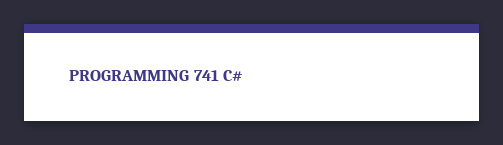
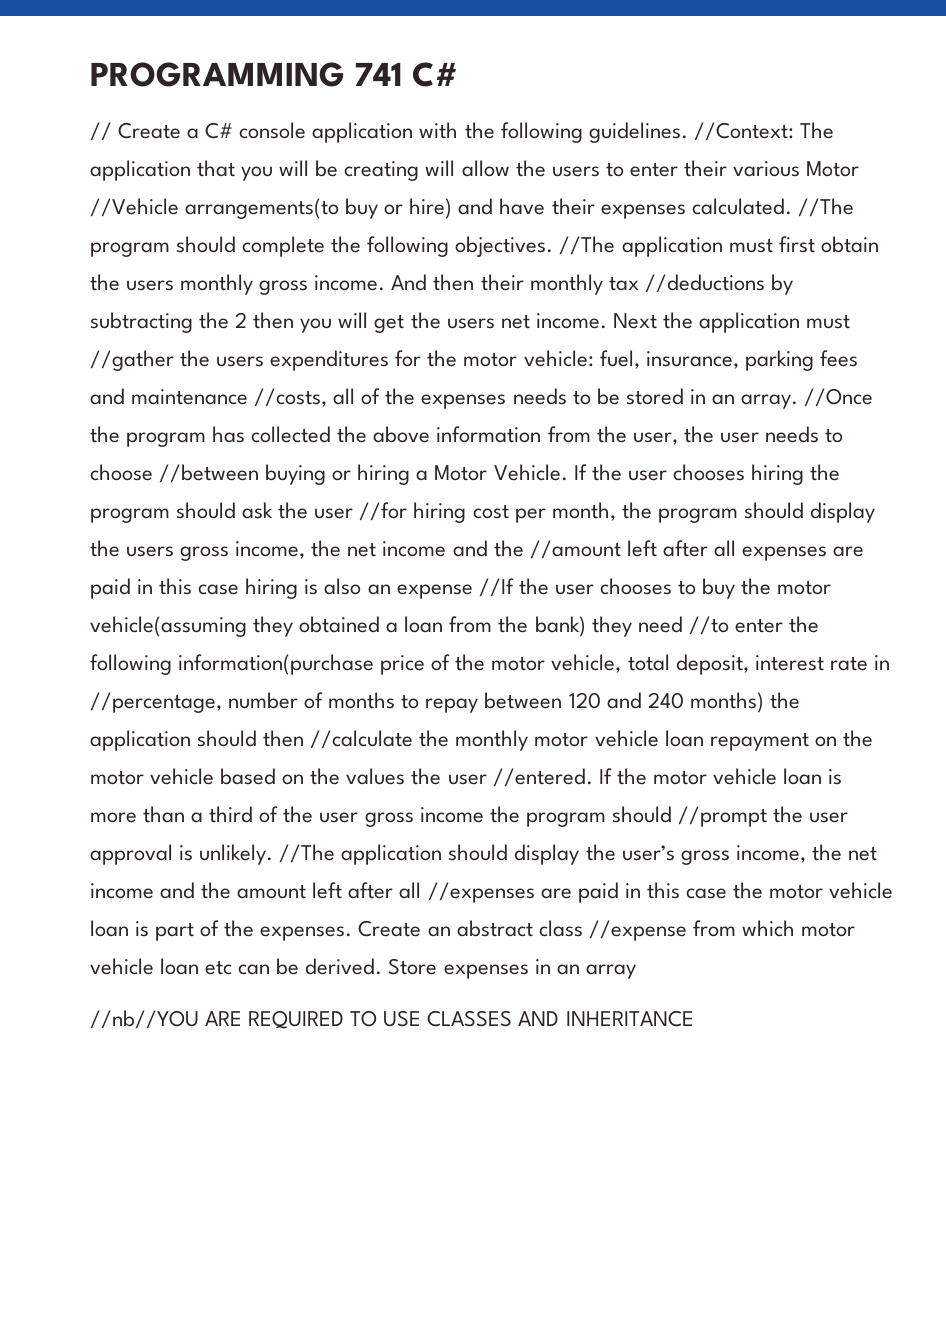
(244, 75) none -> [90,122,834,143] [90,160,860,181] [90,198,854,219] [90,236,879,257] [90,274,793,295] [90,312,851,333] [90,350,858,371] [90,388,874,409] [90,426,843,447] [90,464,840,485] [90,502,875,523] [90,540,865,561] [90,578,832,599] [90,616,819,637] [90,654,890,675] [90,692,800,713] [90,730,873,751] [90,768,843,787] [90,806,849,827] [90,844,877,865] [90,882,894,903] [90,920,855,941] [90,958,636,979] [90,1010,694,1029] // // Create a C# console application with the following guidelines. //Context: The application that you will be creating will allow the users to enter their various Motor //Vehicle arrangements(to buy or hire) and have their expenses calculated. //The program should complete the following objectives. //The application must first obtain the users monthly gross income. And then their monthly tax //deductions by subtracting the 2 then you will get the users net income. Next the application must //gather the users expenditures for the motor vehicle: fuel, insurance, parking fees and maintenance //costs, all of the expenses needs to be stored in an array. //Once the program has collected the above information from the user, the user needs to choose //between buying or hiring a Motor Vehicle. If the user chooses hiring the program should ask the user //for hiring cost per month, the program should display the users gross income, the net income and the //amount left after all expenses are paid in this case hiring is also an expense //If the user chooses to buy the motor vehicle(assuming they obtained a loan from the bank) they need //to enter the following information(purchase price of the motor vehicle, total deposit, interest rate in //percentage, number of months to repay between 120 and 240 months) the application should then //calculate the monthly motor vehicle loan repayment on the motor vehicle based on the values the user //entered. If the motor vehicle loan is more than a third of the user gross income the program should //prompt the user approval is unlikely. //The application should display the user’s gross income, the net income and the amount left after all //expenses are paid in this case the motor vehicle loan is part of the expenses. Create an abstract class //expense from which motor vehicle loan etc can be derived. Store expenses in an array // //nb//YOU ARE REQUIRED TO USE CLASSES AND INHERITANCE

